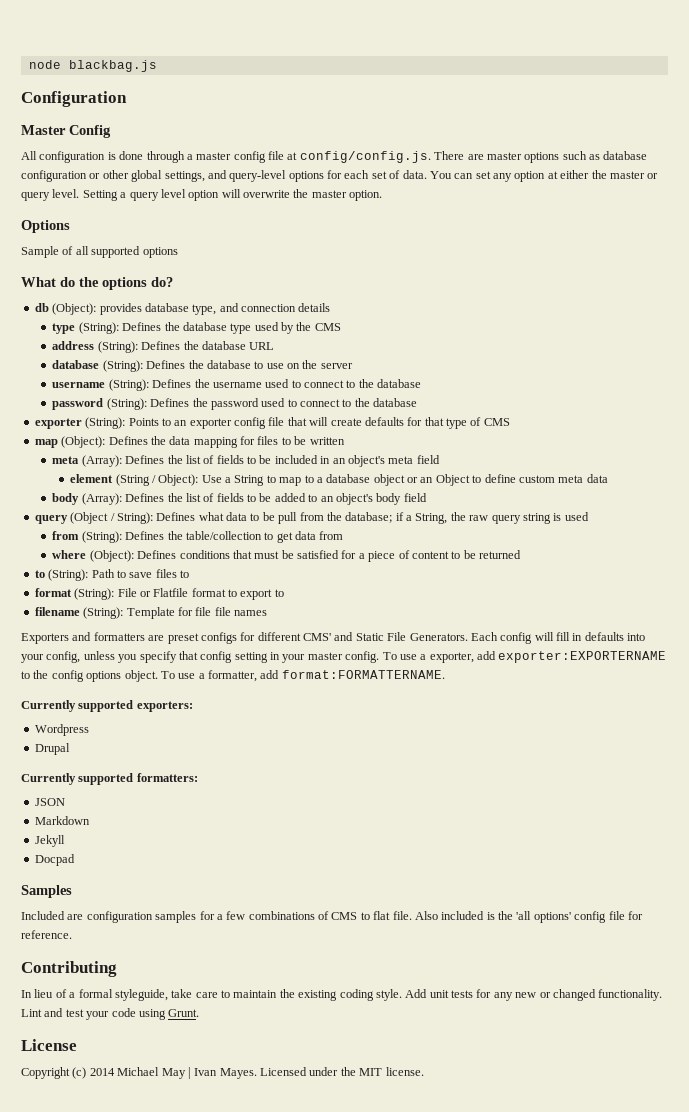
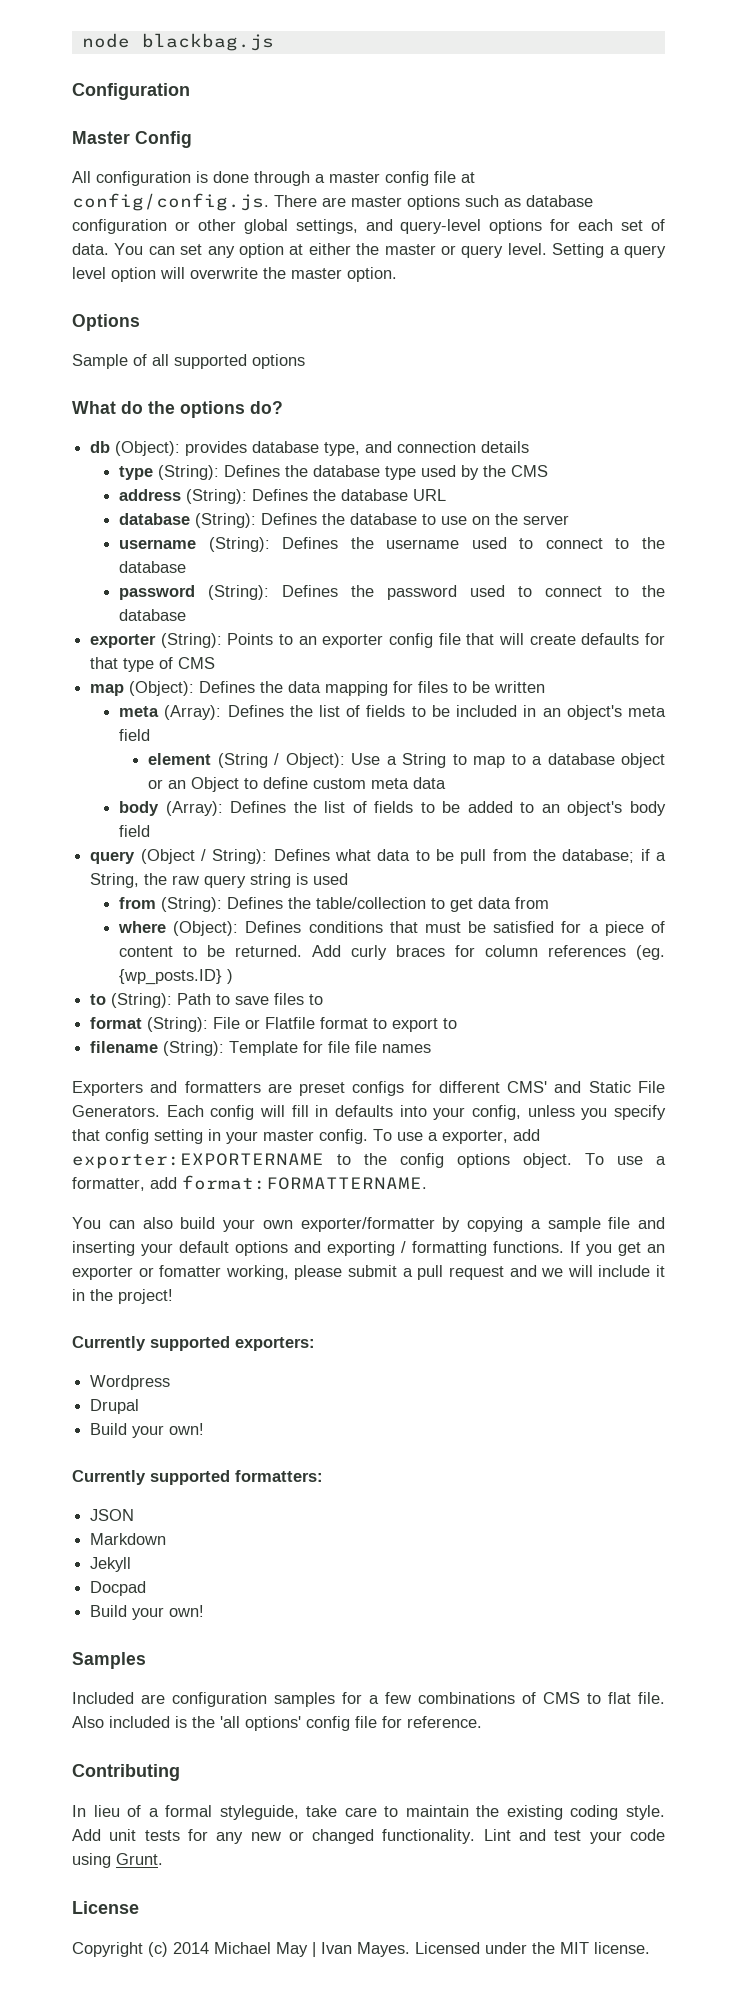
[479,550,522,559] returned -> [235,945,665,960] [119,969,234,985] returned. Add curly braces for column references (eg. {wp_posts.ID} )
(445, 674) none -> [72,1217,665,1232] [72,1241,665,1256] [72,1265,666,1280] [72,1289,173,1304] // You can also build your own exporter/formatter by copying a sample file and inserting your default options and exporting / formatting functions. If you get an exporter or fomatter working, please submit a pull request and we will include it in the project!
(70, 749) none -> [90,1423,205,1438] // Build your own!
(75, 860) none -> [90,1605,205,1620] // Build your own!

